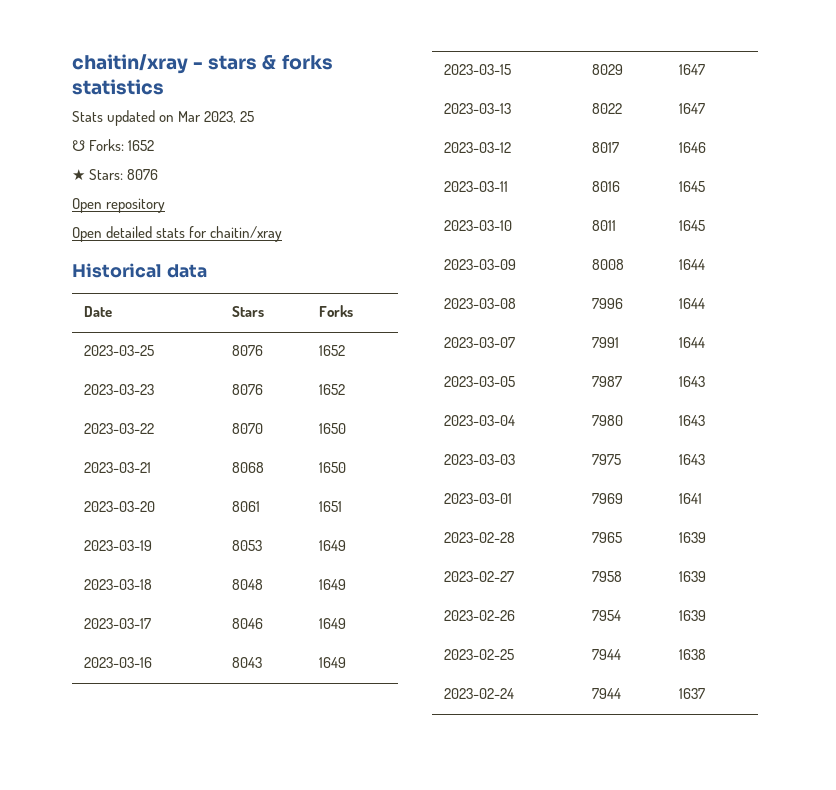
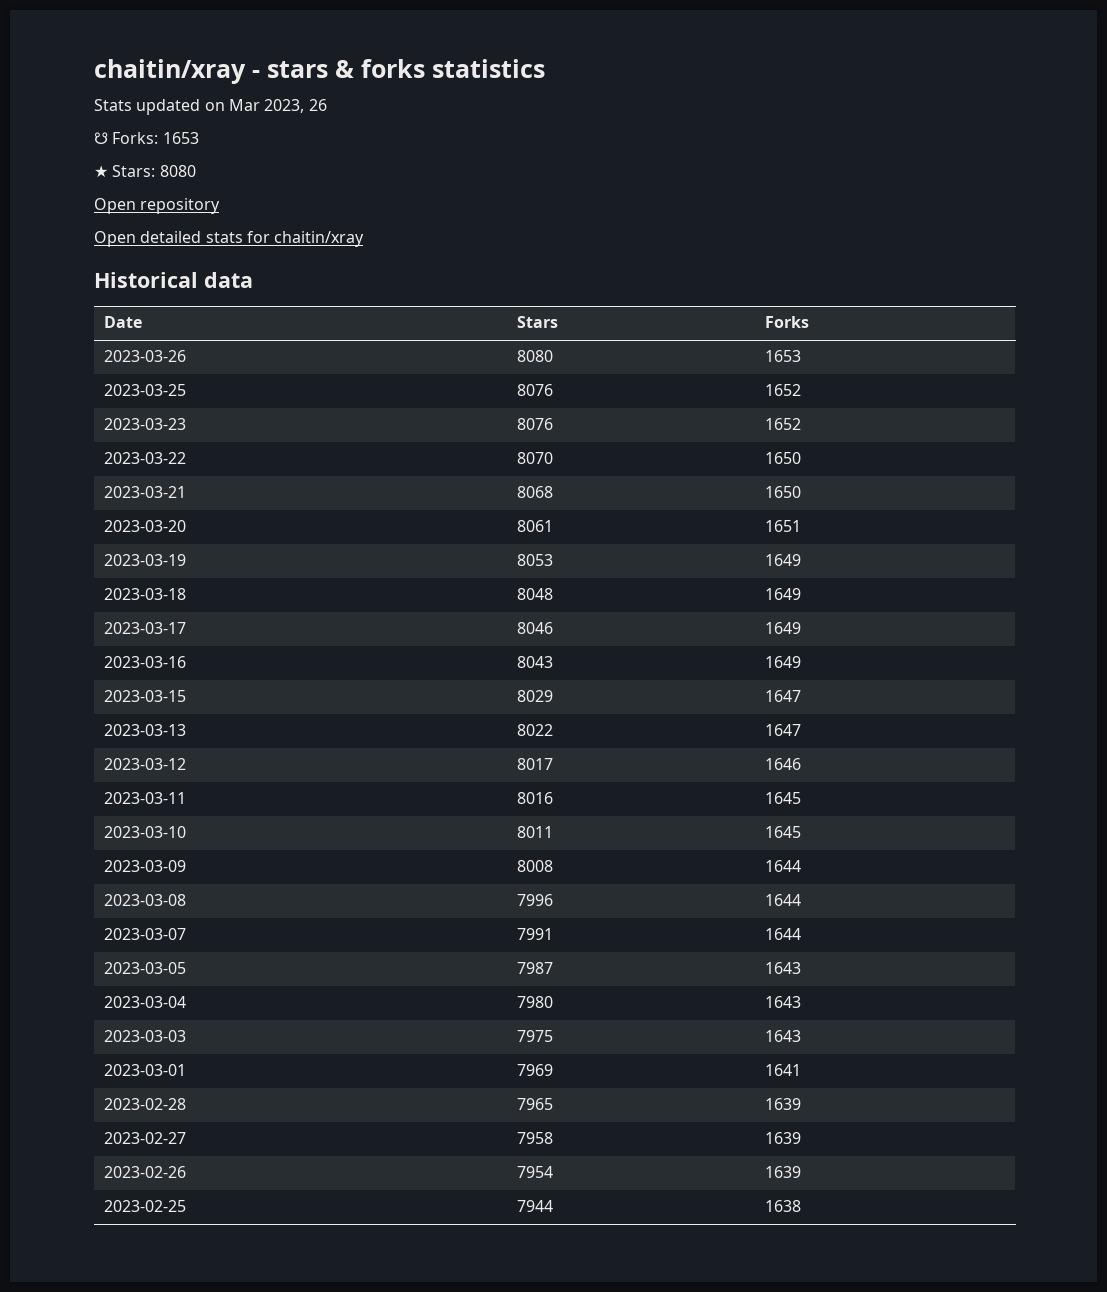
[240,111,255,122] 25 -> [308,99,327,111] 26
[128,140,155,151] 1652 -> [162,132,199,144] 1653
[127,169,159,180] 8076 -> [159,165,196,177] 8080
(353, 311) none -> [103,350,186,362] [516,350,553,362] [764,350,801,362] // 2023-03-26 | 8080 | 1653
[443,688,514,699] [591,688,621,699] [678,688,705,699] // 2023-02-24 | 7944 | 1637 -> (801, 1206) none

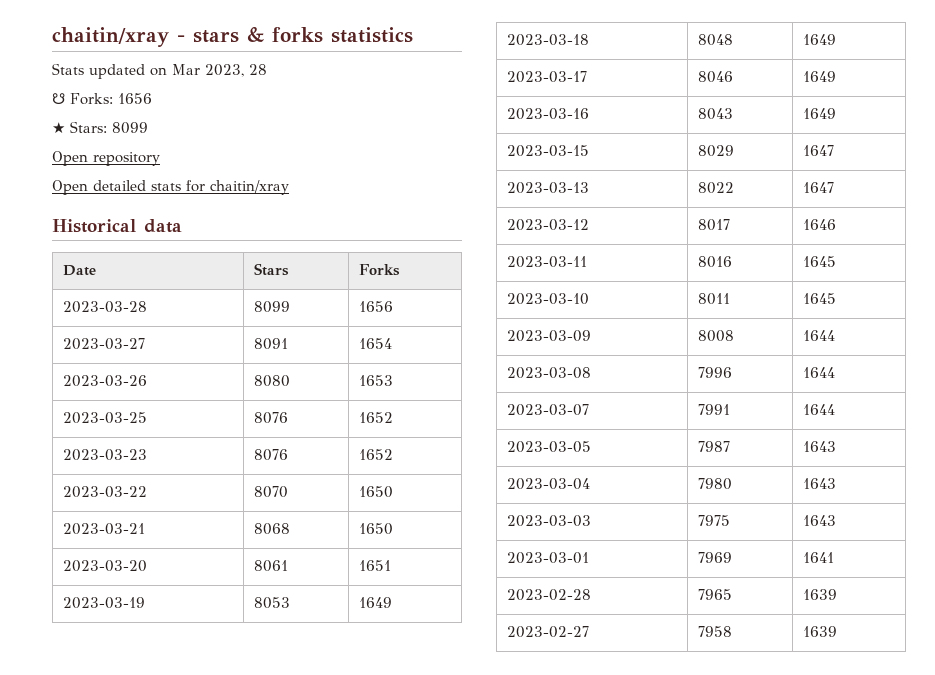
[308,99,327,111] 26 -> [249,64,267,75] 28
[162,132,199,144] 1653 -> [118,93,152,104] 1656
[159,165,196,177] 8080 -> [112,122,148,134] 8099
(809, 322) none -> [62,301,147,313] [253,301,290,313] [358,301,393,312] [62,338,145,350] [253,338,288,350] [358,338,392,349] // 2023-03-28 | 8099 | 1656 // 2023-03-27 | 8091 | 1654
[103,1166,186,1178] [516,1166,553,1178] [764,1166,801,1178] [103,1200,186,1212] [516,1200,553,1212] [764,1200,801,1212] // 2023-02-26 | 7954 | 1639 // 2023-02-25 | 7944 | 1638 -> (837, 631) none

